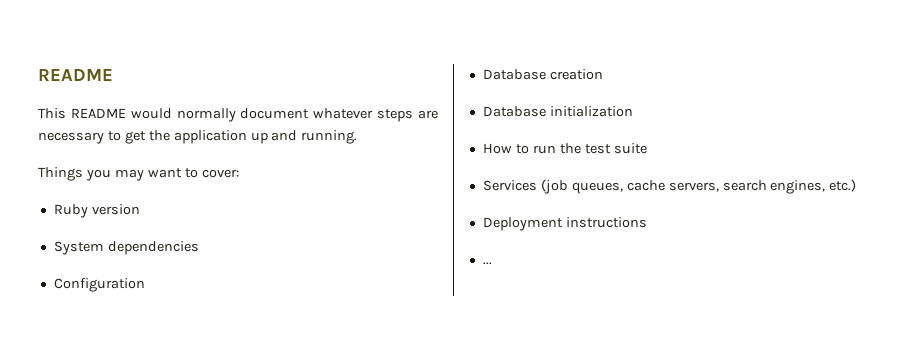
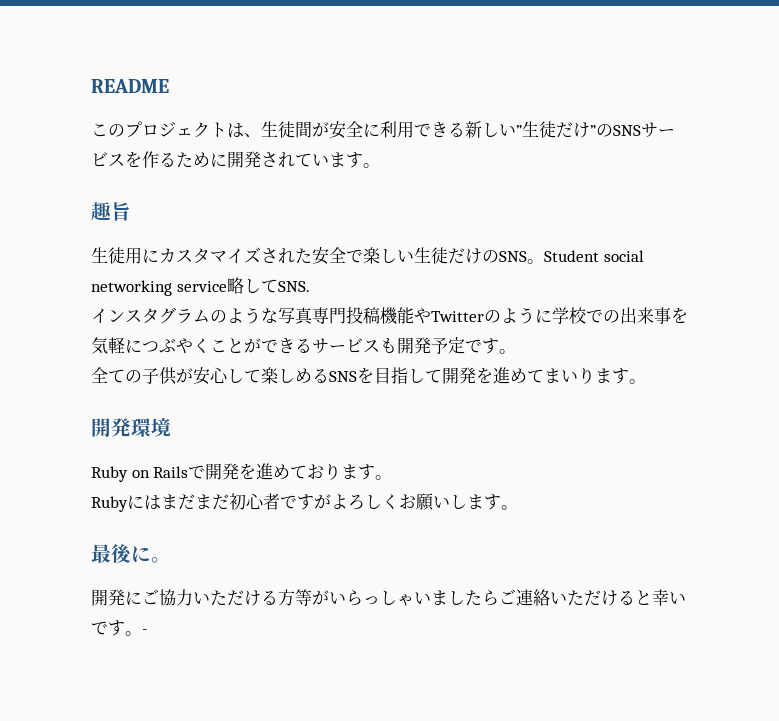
[38,108,439,122] [38,130,358,144] [38,167,239,181] [53,204,140,218] [53,241,199,255] [53,278,145,292] [482,69,603,80] [482,106,633,117] [482,143,647,154] [482,179,857,194] [482,217,647,231] [482,262,492,265] This README would normally document whatever steps are necessary to get the application up and running. // Things you may want to cover: // Ruby version // System dependencies // Configuration // Database creation // Database initialization // How to run the test suite // Services (job queues, cache servers, search engines, etc.) // Deployment instructions // ... -> [91,121,675,139] [91,151,380,168] [91,202,131,221] [91,247,644,265] [91,277,310,296] [91,306,688,325] [91,337,516,354] [91,367,646,385] [91,418,171,437] [91,463,393,482] [91,493,518,512] [91,544,171,563] [91,589,686,606] [91,620,148,636] このプロジェクトは、生徒間が安全に利用できる新しい”生徒だけ”のSNSサービスを作るために開発されています。 // 趣旨 // 生徒用にカスタマイズされた安全で楽しい生徒だけのSNS。Student social networking service略してSNS. // インスタグラムのような写真専門投稿機能やTwitterのように学校での出来事を気軽につぶやくことができるサービスも開発予定です。 // 全ての子供が安心して楽しめるSNSを目指して開発を進めてまいります。 // 開発環境 // Ruby on Railsで開発を進めております。 // Rubyにはまだまだ初心者ですがよろしくお願いします。 // 最後に。 // 開発にご協力いただける方等がいらっしゃいましたらご連絡いただけると幸いです。-

